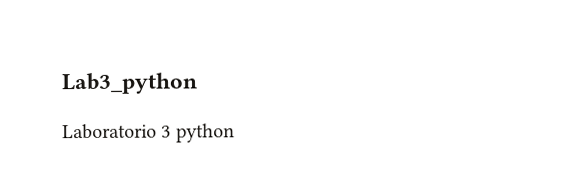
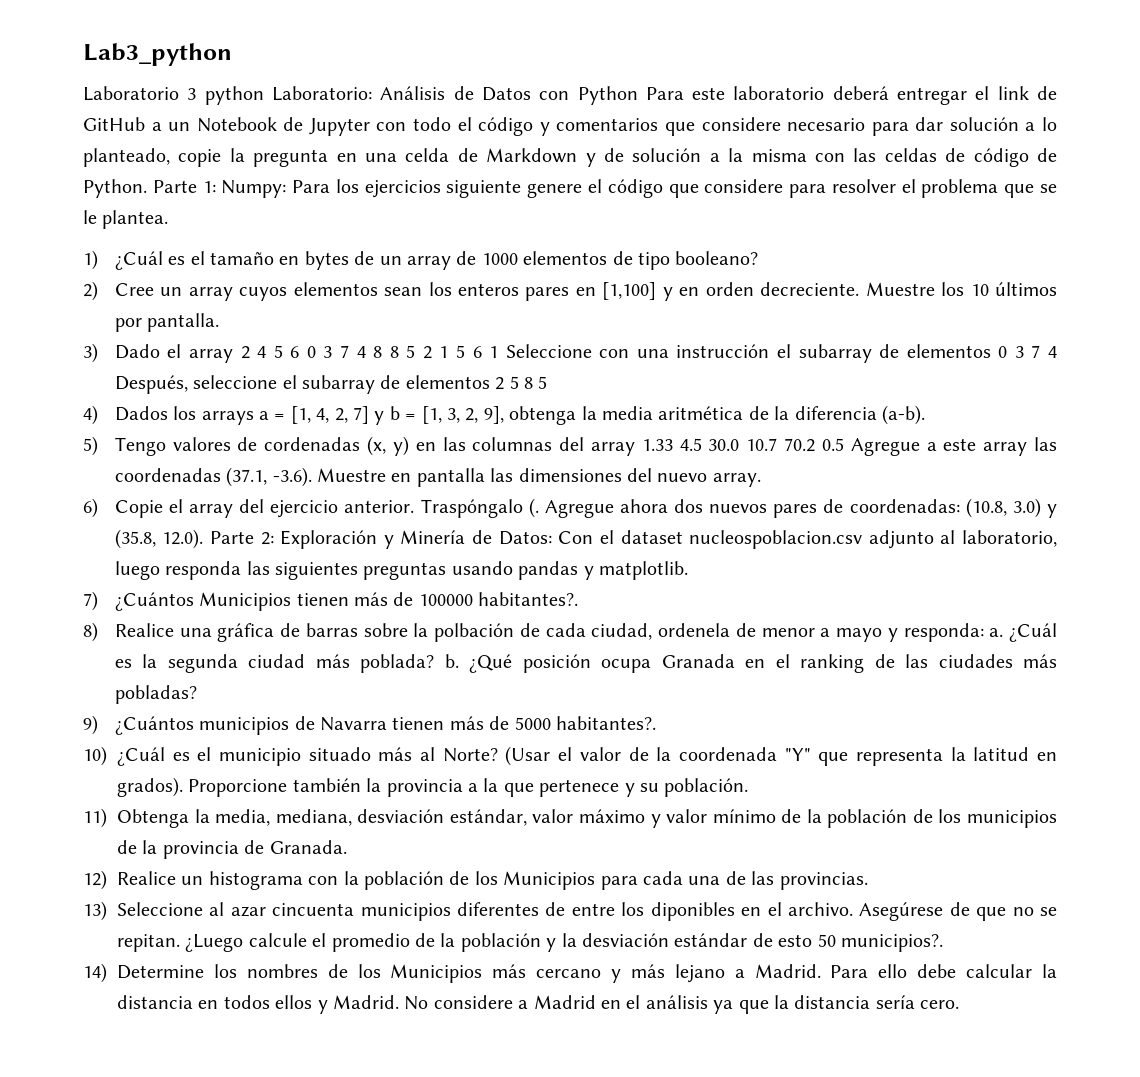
(235, 133) none -> [271,86,1057,105] [83,117,1057,136] [83,148,1057,167] [83,179,1058,198] [83,210,169,229] [83,250,759,270] [83,281,1058,301] [114,313,220,332] [83,343,1058,363] [114,375,548,394] [83,405,925,425] [83,436,1057,456] [114,467,761,487] [83,498,1057,518] [114,529,1057,549] [114,561,688,580] [83,591,579,611] [83,622,1058,642] [114,654,1057,673] [114,685,197,704] [83,715,656,735] [83,746,1058,766] [117,777,749,797] [83,808,1057,828] [117,840,347,859] [83,870,868,890] [83,901,1057,921] [117,933,943,952] [83,963,1057,983] [117,995,960,1014] Laboratorio: Análisis de Datos con Python Para este laboratorio deberá entregar el link de GitHub a un Notebook de Jupyter con todo el código y comentarios que considere necesario para dar solución a lo planteado, copie la pregunta en una celda de Markdown y de solución a la misma con las celdas de código de Python. Parte 1: Numpy: Para los ejercicios siguiente genere el código que considere para resolver el problema que se le plantea. // 1) ¿Cuál es el tamaño en bytes de un array de 1000 elementos de tipo booleano? // 2) Cree un array cuyos elementos sean los enteros pares en [1,100] y en orden decreciente. Muestre los 10 últimos por pantalla. // 3) Dado el array 2 4 5 6 0 3 7 4 8 8 5 2 1 5 6 1 Seleccione con una instrucción el subarray de elementos 0 3 7 4 Después, seleccione el subarray de elementos 2 5 8 5 // 4) Dados los arrays a = [1, 4, 2, 7] y b = [1, 3, 2, 9], obtenga la media aritmética de la diferencia (a-b). // 5) Tengo valores de cordenadas (x, y) en las columnas del array 1.33 4.5 30.0 10.7 70.2 0.5 Agregue a este array las coordenadas (37.1, -3.6). Muestre en pantalla las dimensiones del nuevo array. // 6) Copie el array del ejercicio anterior. Traspóngalo (. Agregue ahora dos nuevos pares de coordenadas: (10.8, 3.0) y (35.8, 12.0). Parte 2: Exploración y Minería de Datos: Con el dataset nucleospoblacion.csv adjunto al laboratorio, luego responda las siguientes preguntas usando pandas y matplotlib. // 7) ¿Cuántos Municipios tienen más de 100000 habitantes?. // 8) Realice una gráfica de barras sobre la polbación de cada ciudad, ordenela de menor a mayo y responda: a. ¿Cuál es la segunda ciudad más poblada? b. ¿Qué posición ocupa Granada en el ranking de las ciudades más pobladas? // 9) ¿Cuántos municipios de Navarra tienen más de 5000 habitantes?. // 10) ¿Cuál es el municipio situado más al Norte? (Usar el valor de la coordenada "Y" que representa la latitud en grados). Proporcione también la provincia a la que pertenece y su población. // 11) Obtenga la media, mediana, desviación estándar, valor máximo y valor mínimo de la población de los municipios de la provincia de Granada. // 12) Realice un histograma con la población de los Municipios para cada una de las provincias. // 13) Seleccione al azar cincuenta municipios diferentes de entre los diponibles en el archivo. Asegúrese de que no se repitan. ¿Luego calcule el promedio de la población y la desviación estándar de esto 50 municipios?. // 14) Determine los nombres de los Municipios más cercano y más lejano a Madrid. Para ello debe calcular la distancia en todos ellos y Madrid. No considere a Madrid en el análisis ya que la distancia sería cero.

